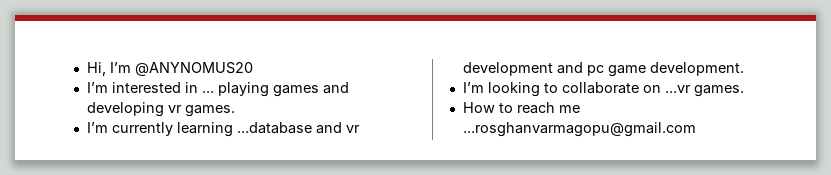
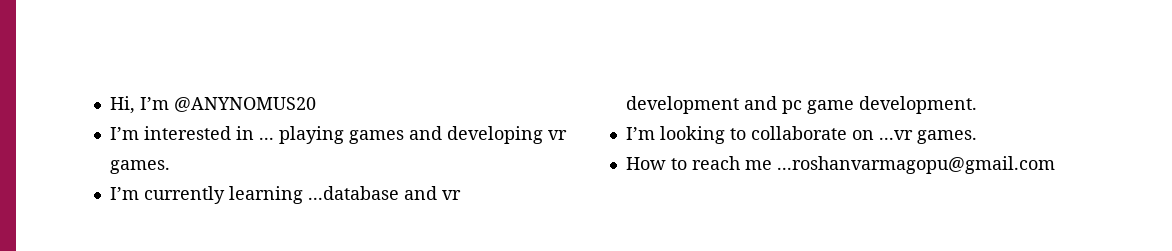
[462,122,696,137] ...rosghanvarmagopu@gmail.com -> [776,156,1055,174] ...roshanvarmagopu@gmail.com

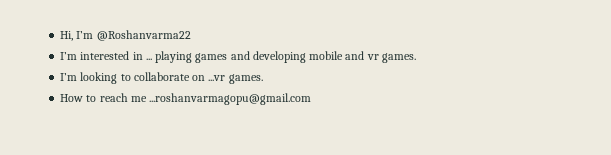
[173,97,316,112] @ANYNOMUS20 -> [96,30,191,41] @Roshanvarma22
(543, 135) none -> [309,51,365,60] mobile and
[109,186,461,204] [625,96,977,114] // I’m currently learning ...database and vr development and pc game development. -> (416, 58) none

